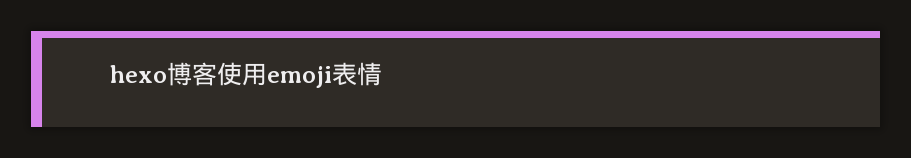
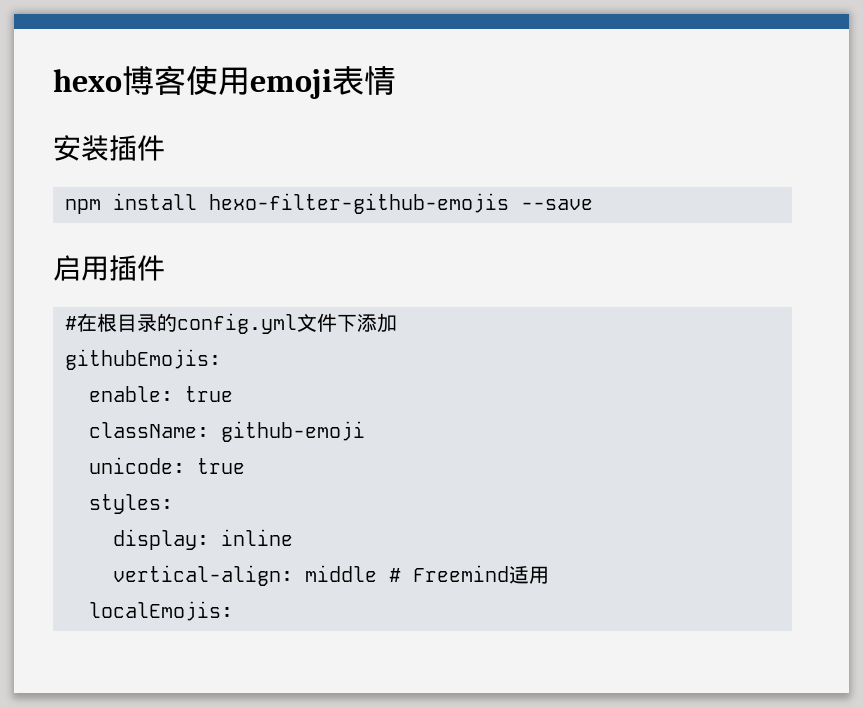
(382, 74) none -> [53,135,165,161] [65,193,593,214] [53,255,165,281] [65,313,397,334] [65,349,221,370] [89,386,233,402] [89,421,365,442] [89,457,245,474] [89,494,173,514] [113,529,293,550] [113,565,549,586] [89,601,233,621] // 安装插件 // npm install hexo-filter-github-emojis --save // 启用插件 // #在根目录的config.yml文件下添加 // githubEmojis: // enable: true // className: github-emoji // unicode: true // styles: // display: inline // vertical-align: middle # Freemind适用 // localEmojis:

